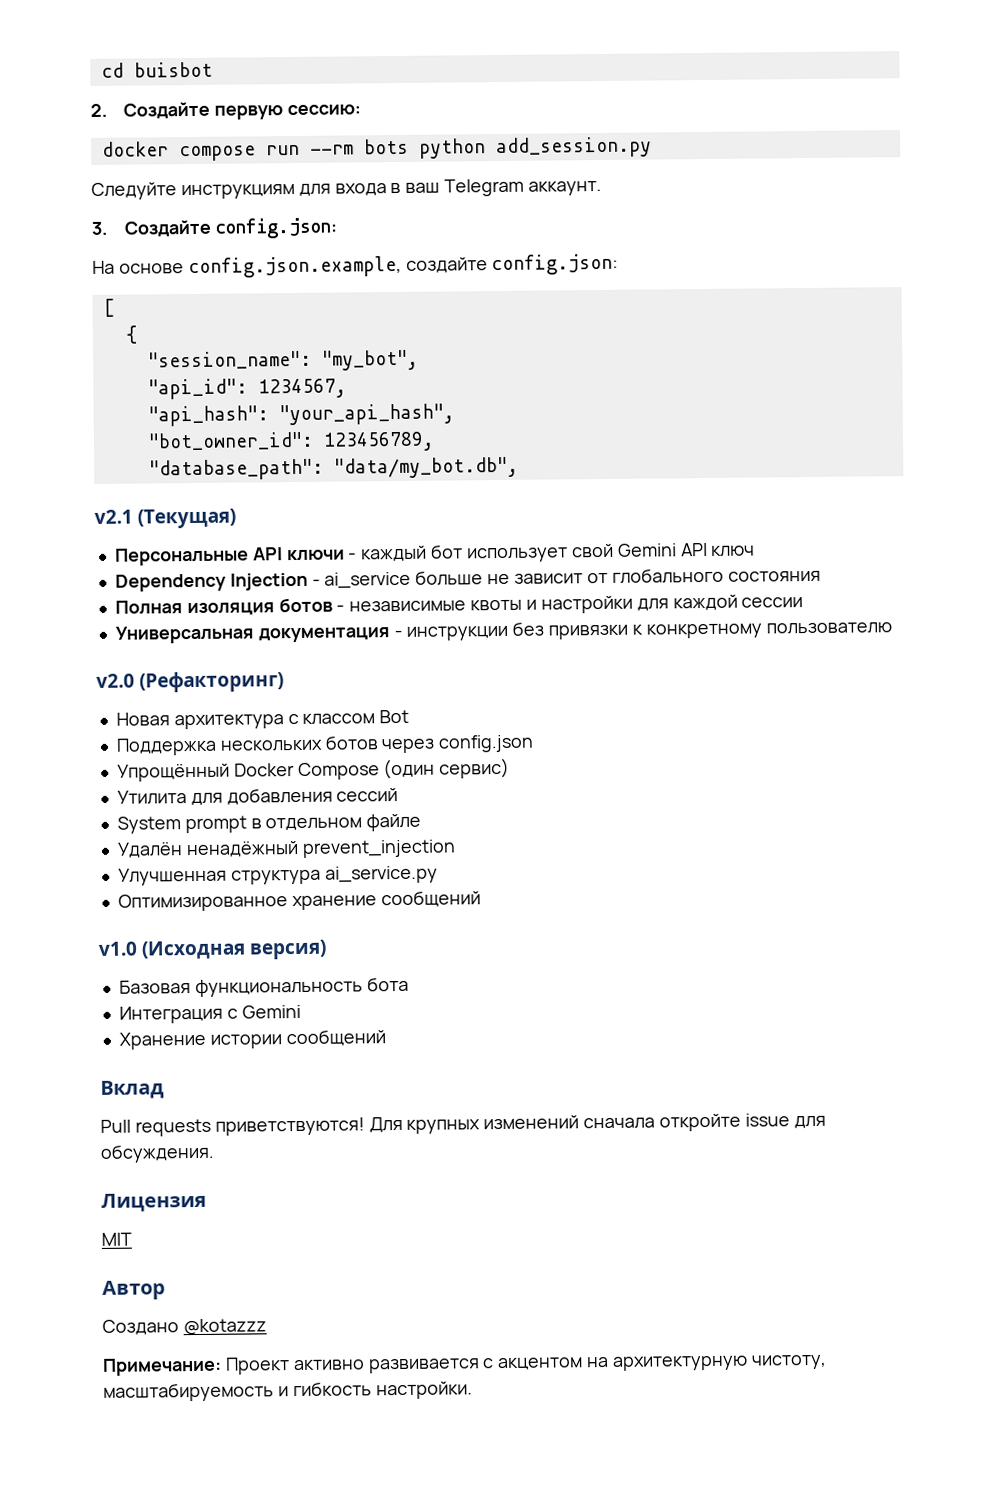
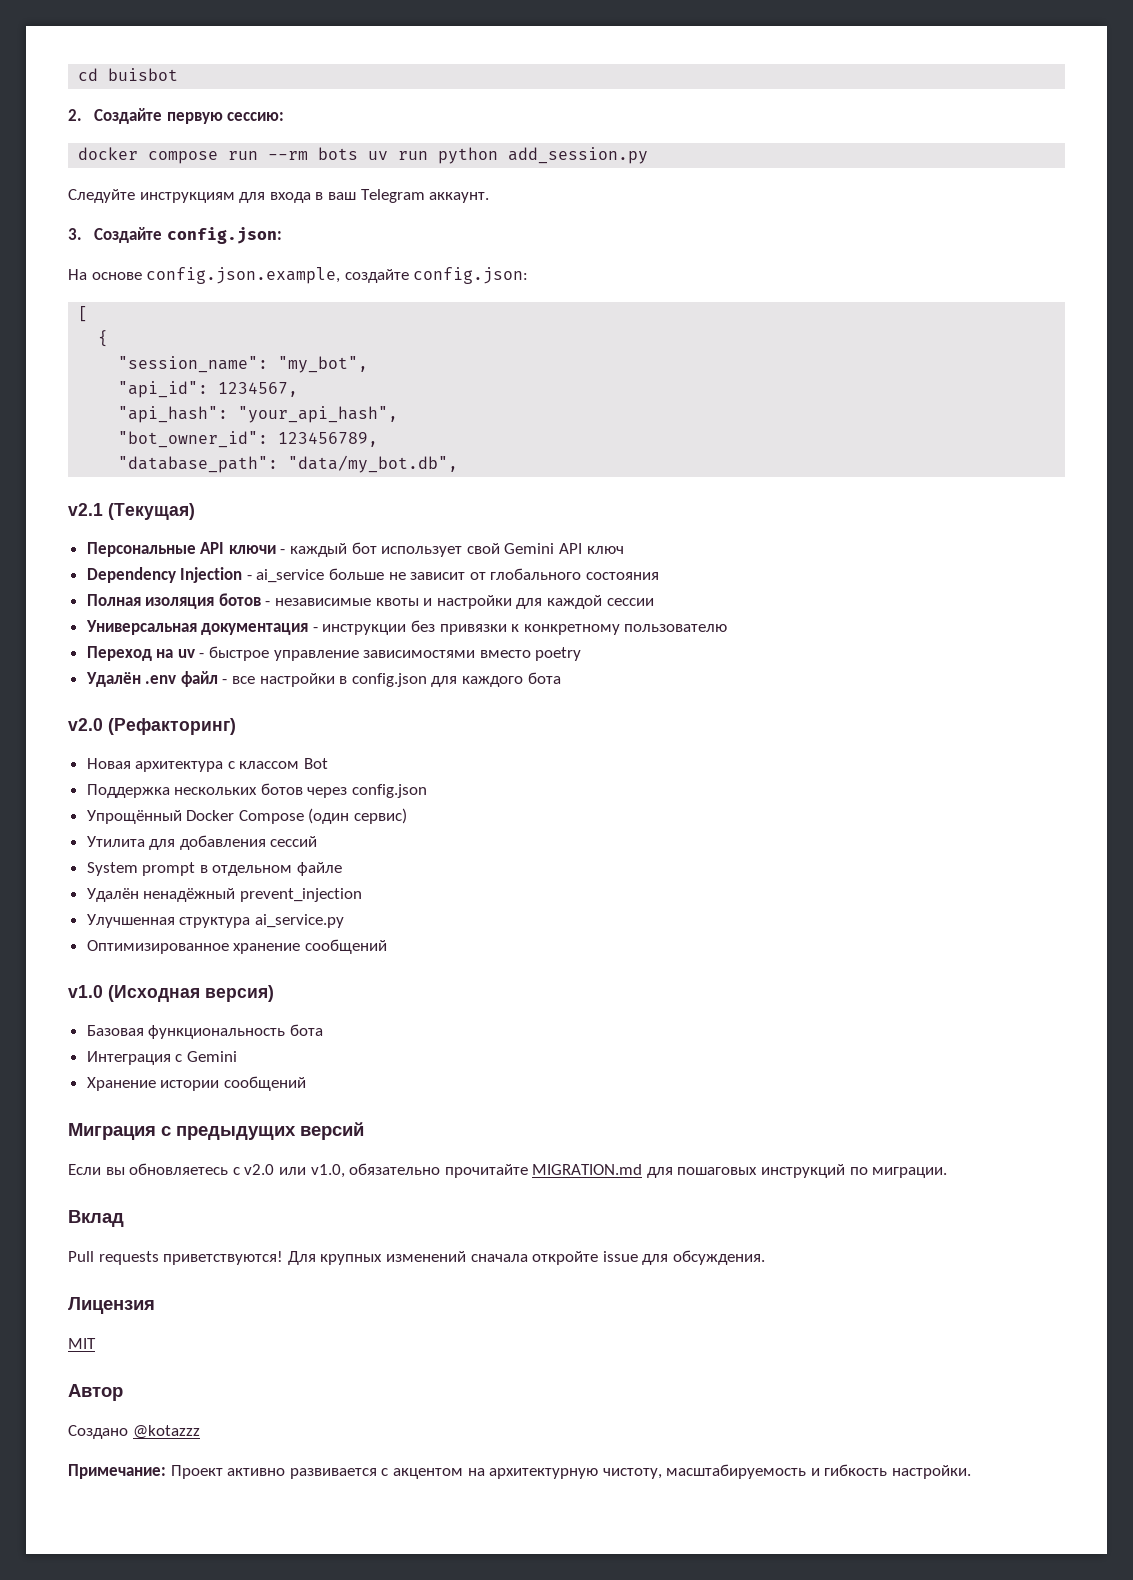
(409, 146) none -> [368,151,429,160] uv run
(892, 628) none -> [86,646,582,661] [85,671,561,687] // Переход на uv - быстрое управление зависимостями вместо poetry // Удалён .env файл - все настройки в config.json для каждого бота
(386, 1038) none -> [68,1122,364,1140] [68,1163,948,1178] // Миграция с предыдущих версий // Если вы обновляетесь с v2.0 или v1.0, обязательно прочитайте MIGRATION.md для пошаговых инструкций по миграции.

